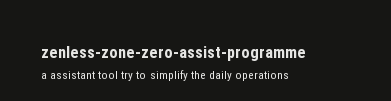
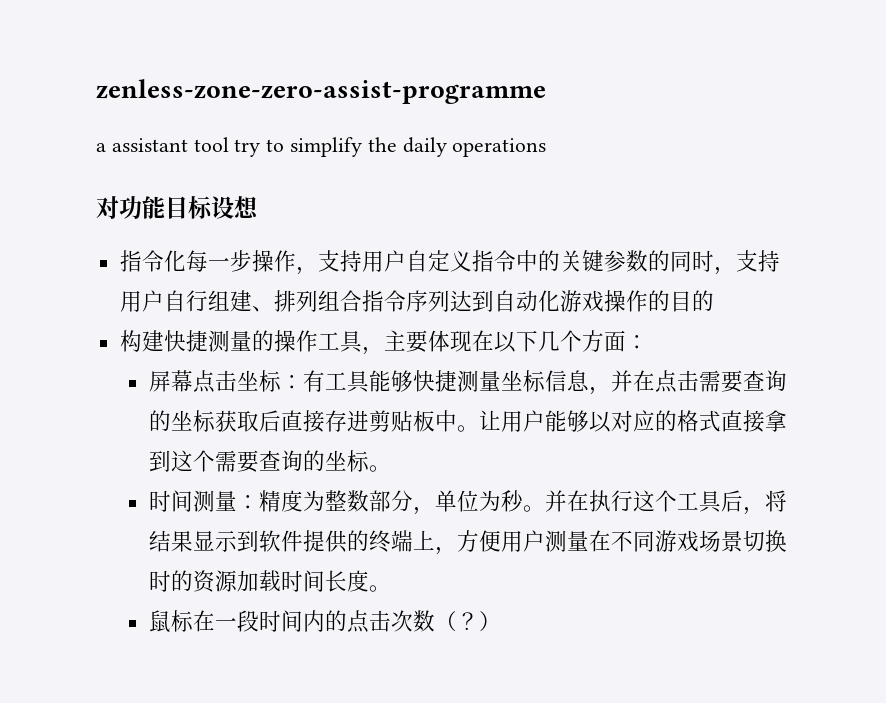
(289, 76) none -> [96,196,259,219] [119,250,780,275] [119,290,714,312] [119,330,648,355] [148,370,787,395] [148,410,787,433] [148,450,391,473] [148,490,787,515] [148,530,787,555] [148,570,391,593] [148,610,501,633] // 对功能目标设想 // 指令化每一步操作，支持用户自定义指令中的关键参数的同时，支持用户自行组建、排列组合指令序列达到自动化游戏操作的目的 // 构建快捷测量的操作工具，主要体现在以下几个方面： // 屏幕点击坐标：有工具能够快捷测量坐标信息，并在点击需要查询的坐标获取后直接存进剪贴板中。让用户能够以对应的格式直接拿到这个需要查询的坐标。 // 时间测量：精度为整数部分，单位为秒。并在执行这个工具后，将结果显示到软件提供的终端上，方便用户测量在不同游戏场景切换时的资源加载时间长度。 // 鼠标在一段时间内的点击次数（？）

